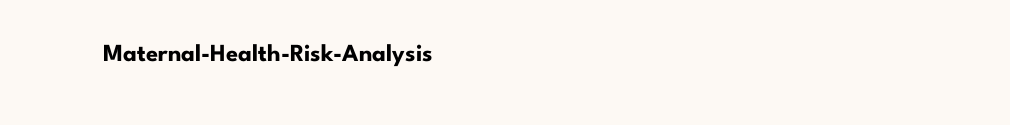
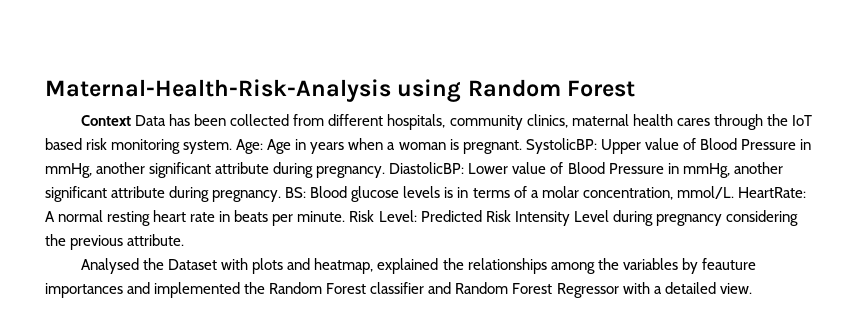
(433, 55) none -> [397,79,636,102] [81,114,812,130] [45,138,811,154] [45,162,783,178] [45,186,806,202] [45,210,798,226] [45,234,185,250] [81,258,756,274] [45,282,752,298] using Random Forest // Context Data has been collected from different hospitals, community clinics, maternal health cares through the IoT based risk monitoring system. Age: Age in years when a woman is pregnant. SystolicBP: Upper value of Blood Pressure in mmHg, another significant attribute during pregnancy. DiastolicBP: Lower value of Blood Pressure in mmHg, another significant attribute during pregnancy. BS: Blood glucose levels is in terms of a molar concentration, mmol/L. HeartRate: A normal resting heart rate in beats per minute. Risk Level: Predicted Risk Intensity Level during pregnancy considering the previous attribute. // Analysed the Dataset with plots and heatmap, explained the relationships among the variables by feauture importances and implemented the Random Forest classifier and Random Forest Regressor with a detailed view.

